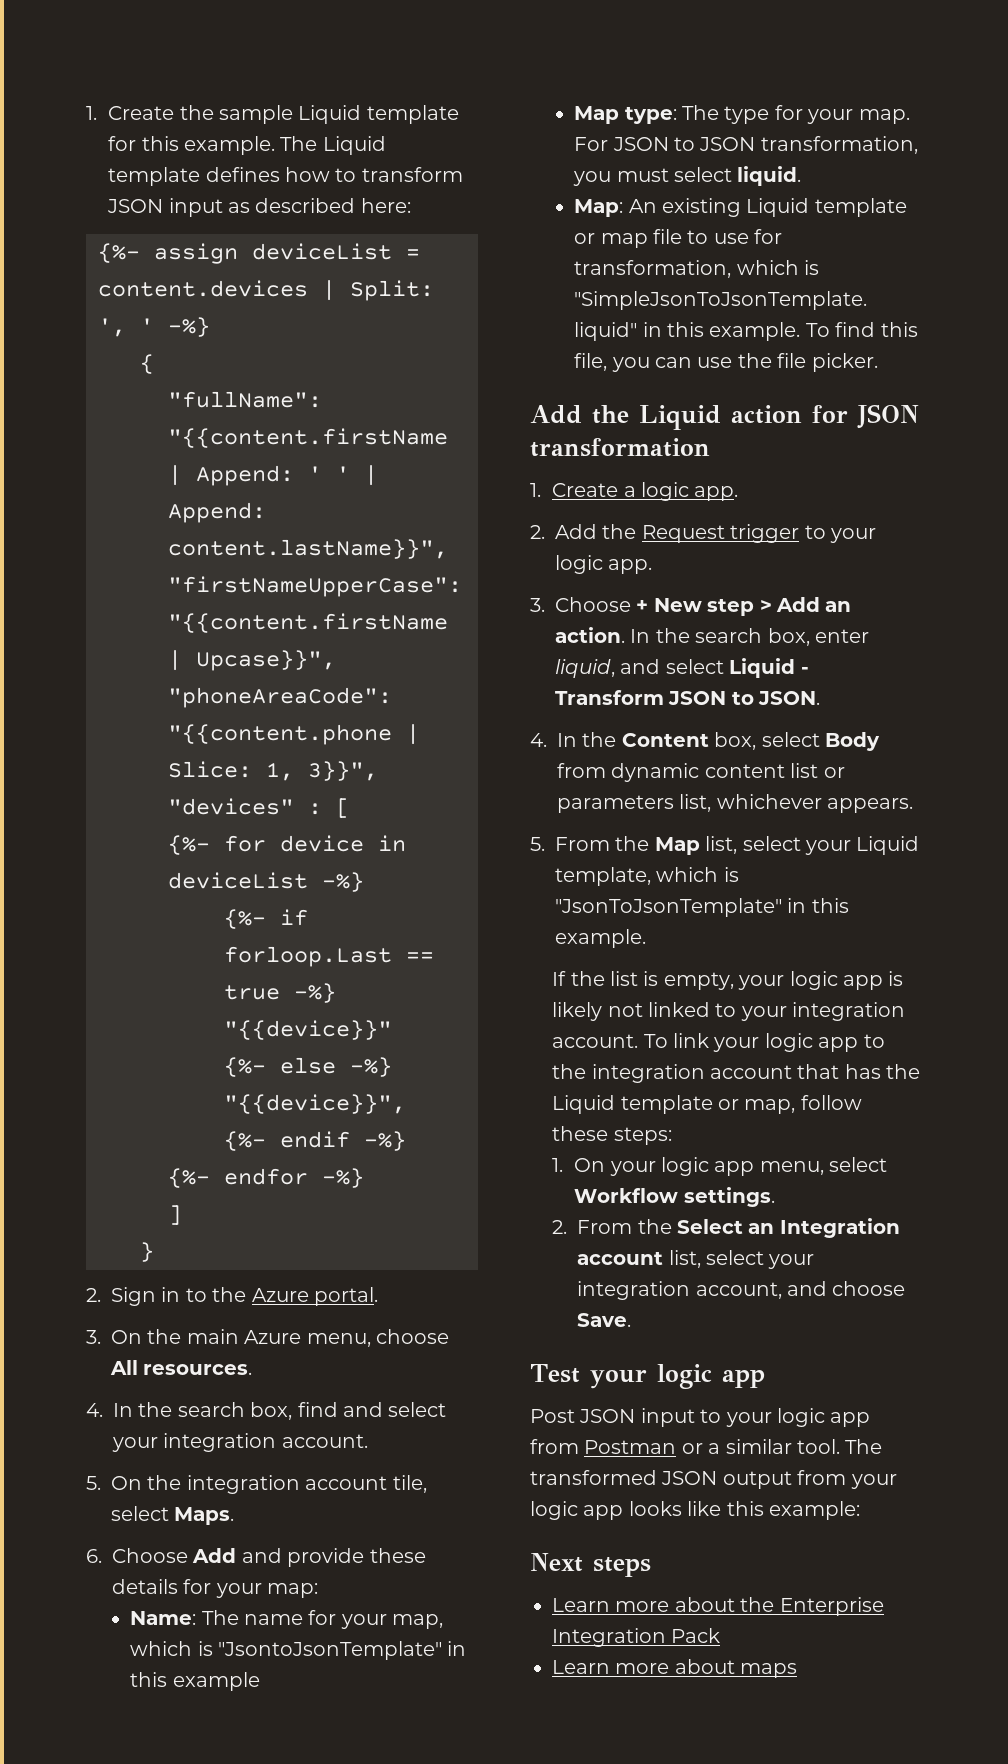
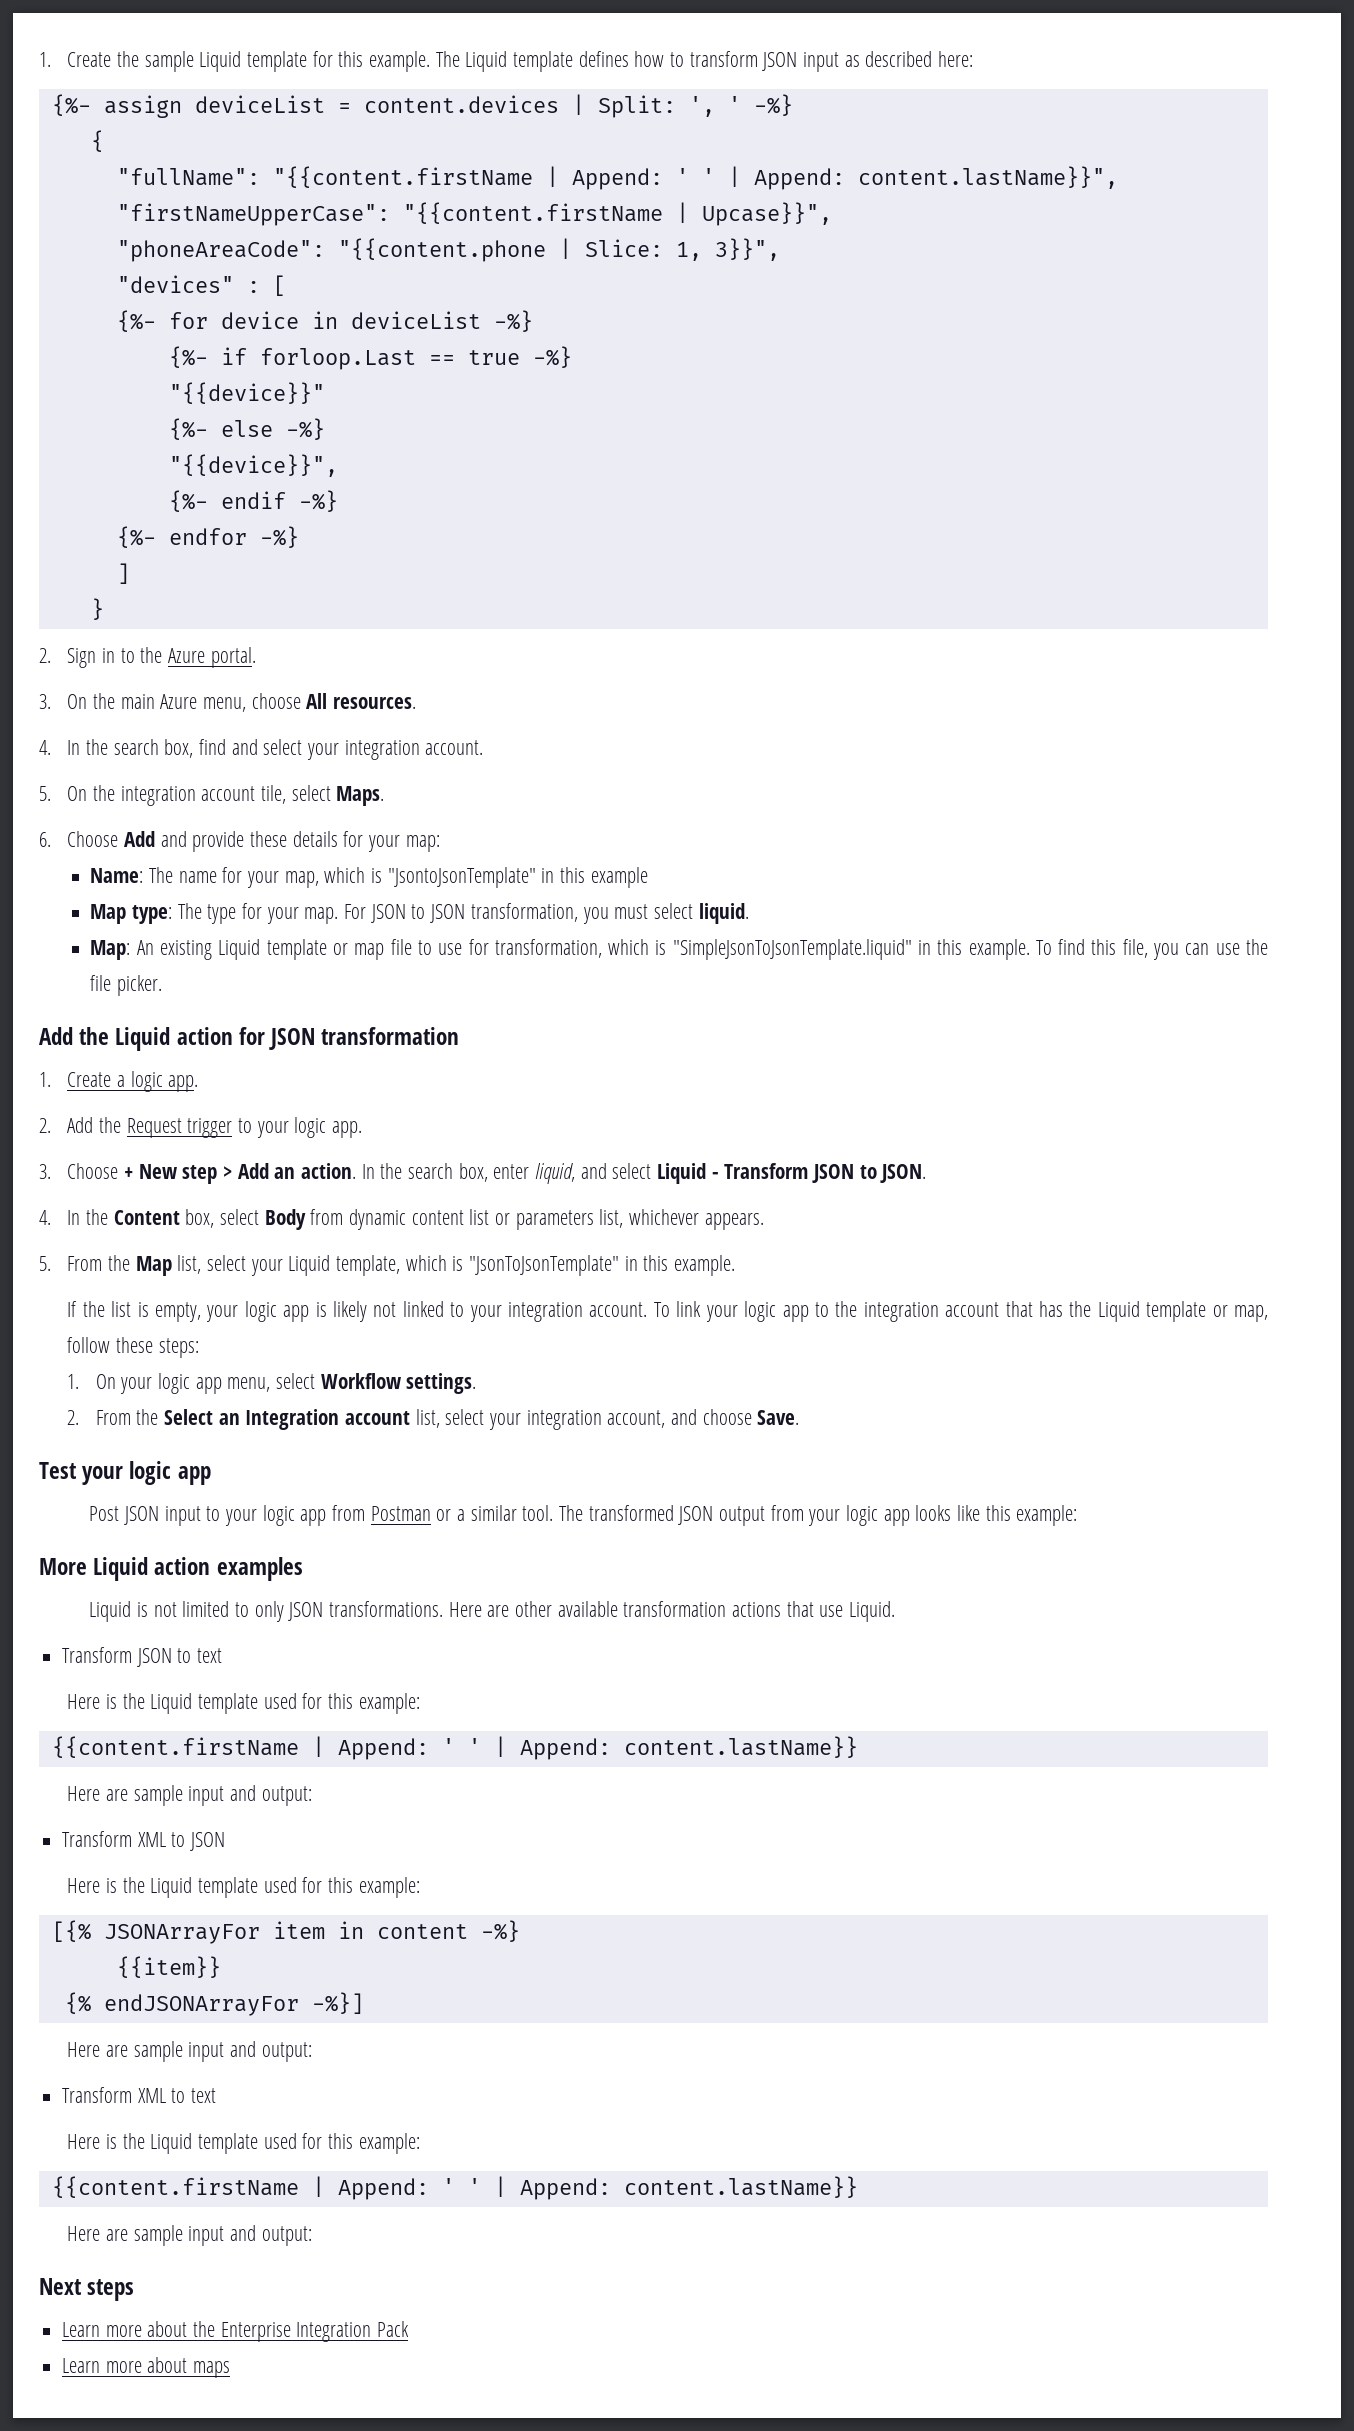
(860, 1510) none -> [39,1557,303,1581] [89,1601,895,1622] [62,1647,223,1667] [67,1693,420,1714] [51,1736,858,1760] [67,1785,312,1806] [62,1831,226,1851] [67,1877,420,1898] [51,1920,520,1944] [116,1956,221,1978] [64,1992,364,2016] [67,2041,312,2062] [62,2087,217,2103] [67,2133,420,2154] [51,2176,858,2200] [67,2225,312,2246] // More Liquid action examples // Liquid is not limited to only JSON transformations. Here are other available transformation actions that use Liquid. // Transform JSON to text // Here is the Liquid template used for this example: // {{content.firstName | Append: ' ' | Append: content.lastName}} // Here are sample input and output: // Transform XML to JSON // Here is the Liquid template used for this example: // [{% JSONArrayFor item in content -%} // {{item}} // {% endJSONArrayFor -%}] // Here are sample input and output: // Transform XML to text // Here is the Liquid template used for this example: // {{content.firstName | Append: ' ' | Append: content.lastName}} // Here are sample input and output:

